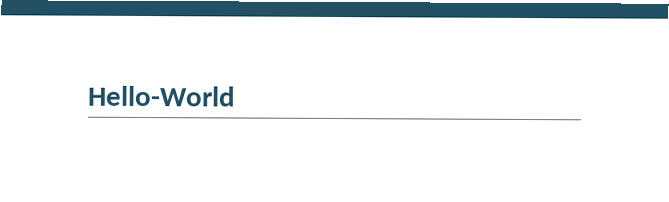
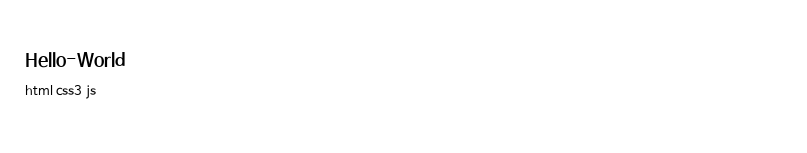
(236, 96) none -> [25,85,96,99] // html css3 js

